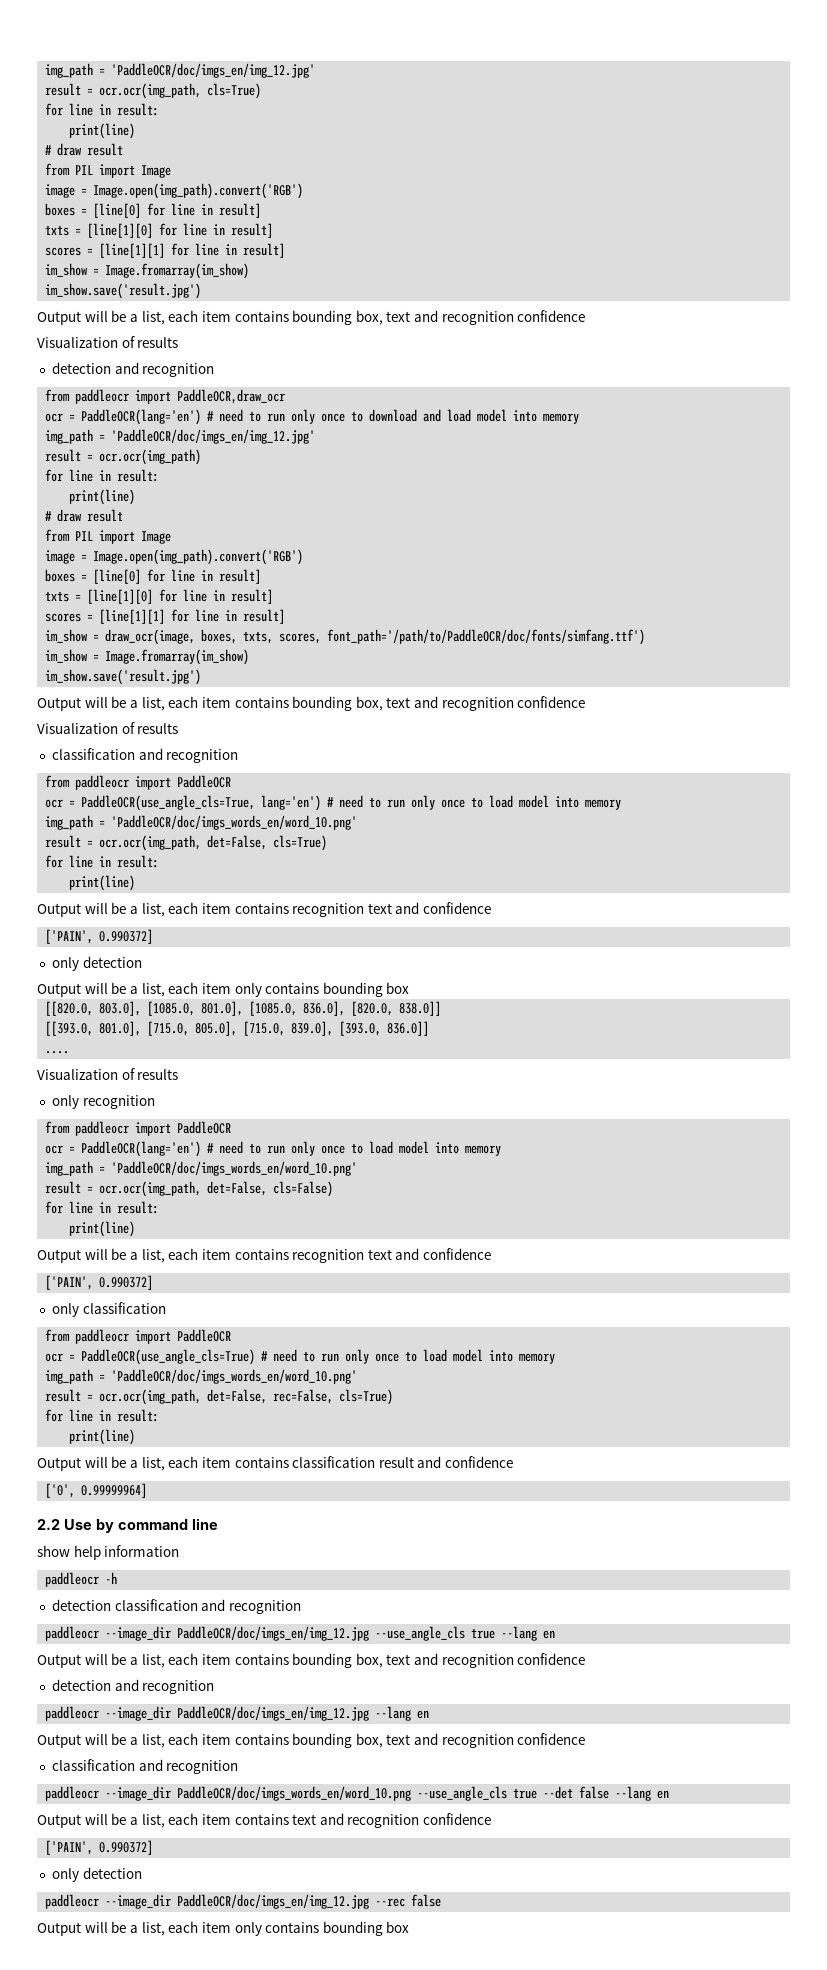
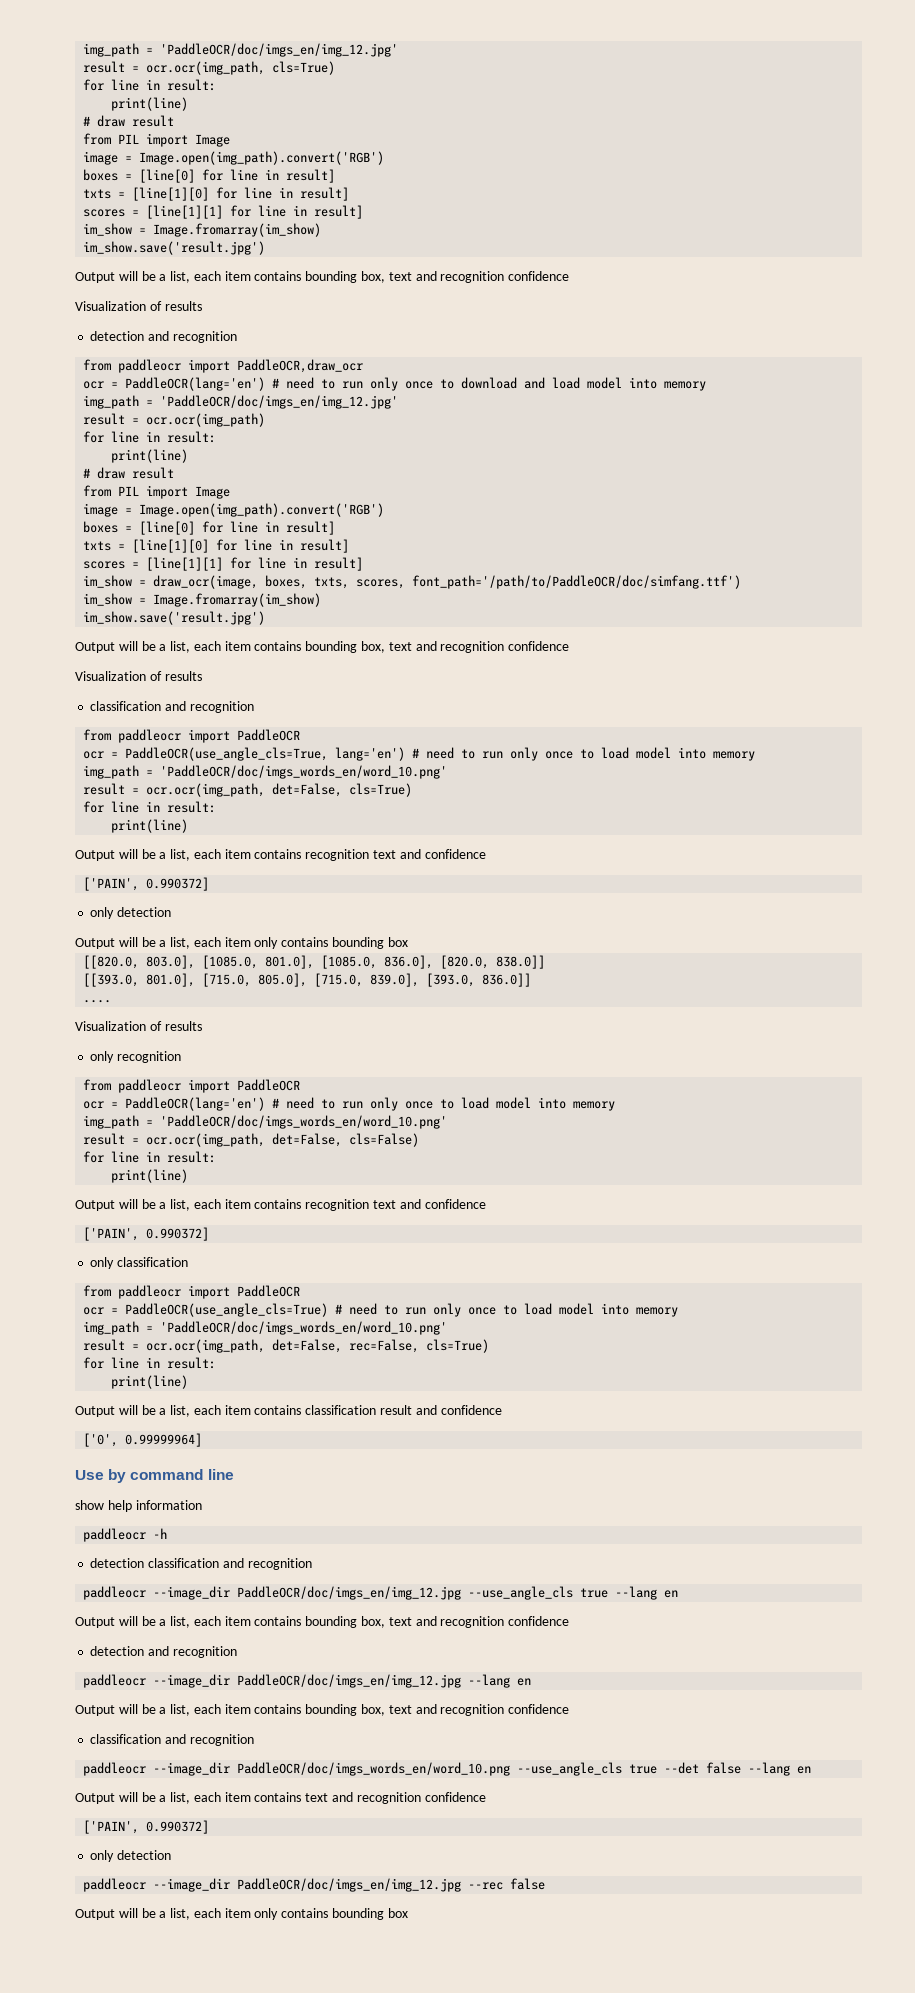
[327,629,646,645] font_path='/path/to/PaddleOCR/doc/fonts/simfang.ttf') -> [412,575,742,589] font_path='/path/to/PaddleOCR/doc/simfang.ttf')
[37,1519,60,1530] 2.2 -> (203, 1440) none

